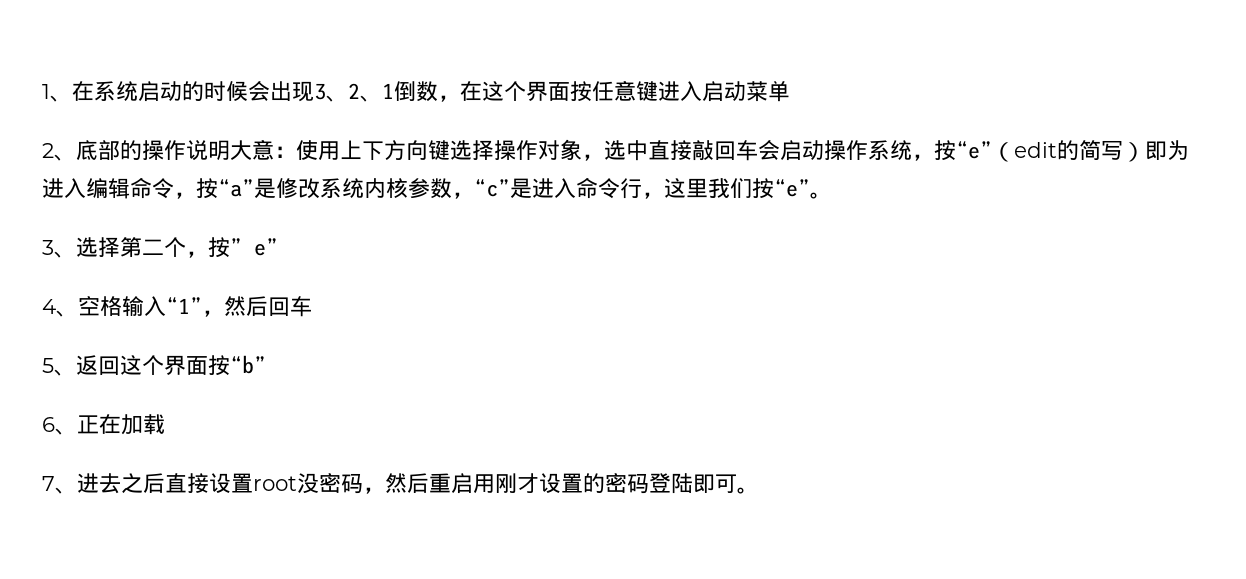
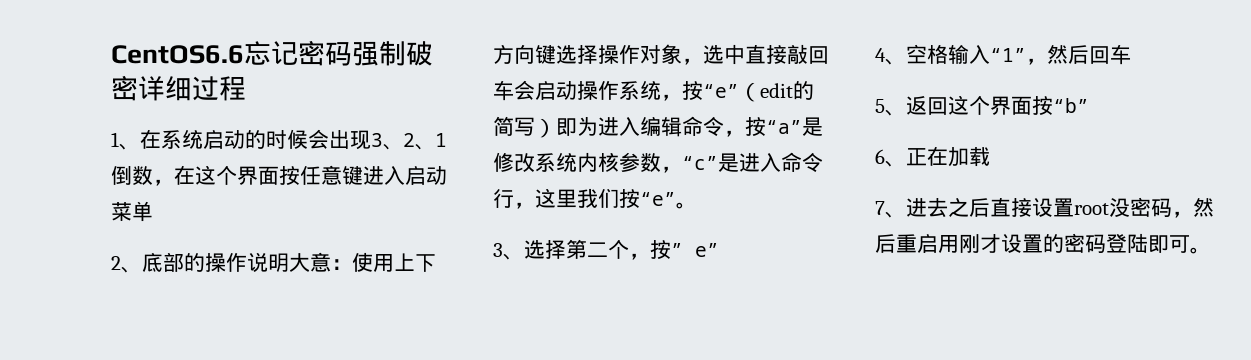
(42, 91) none -> [111,40,433,66] [111,75,246,101] CentOS6.6忘记密码强制破密详细过程 //

